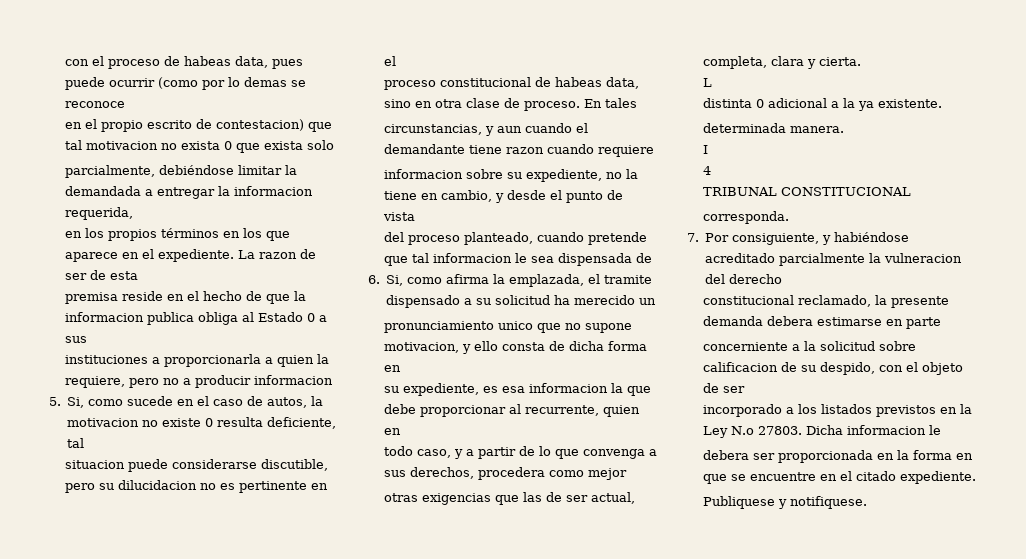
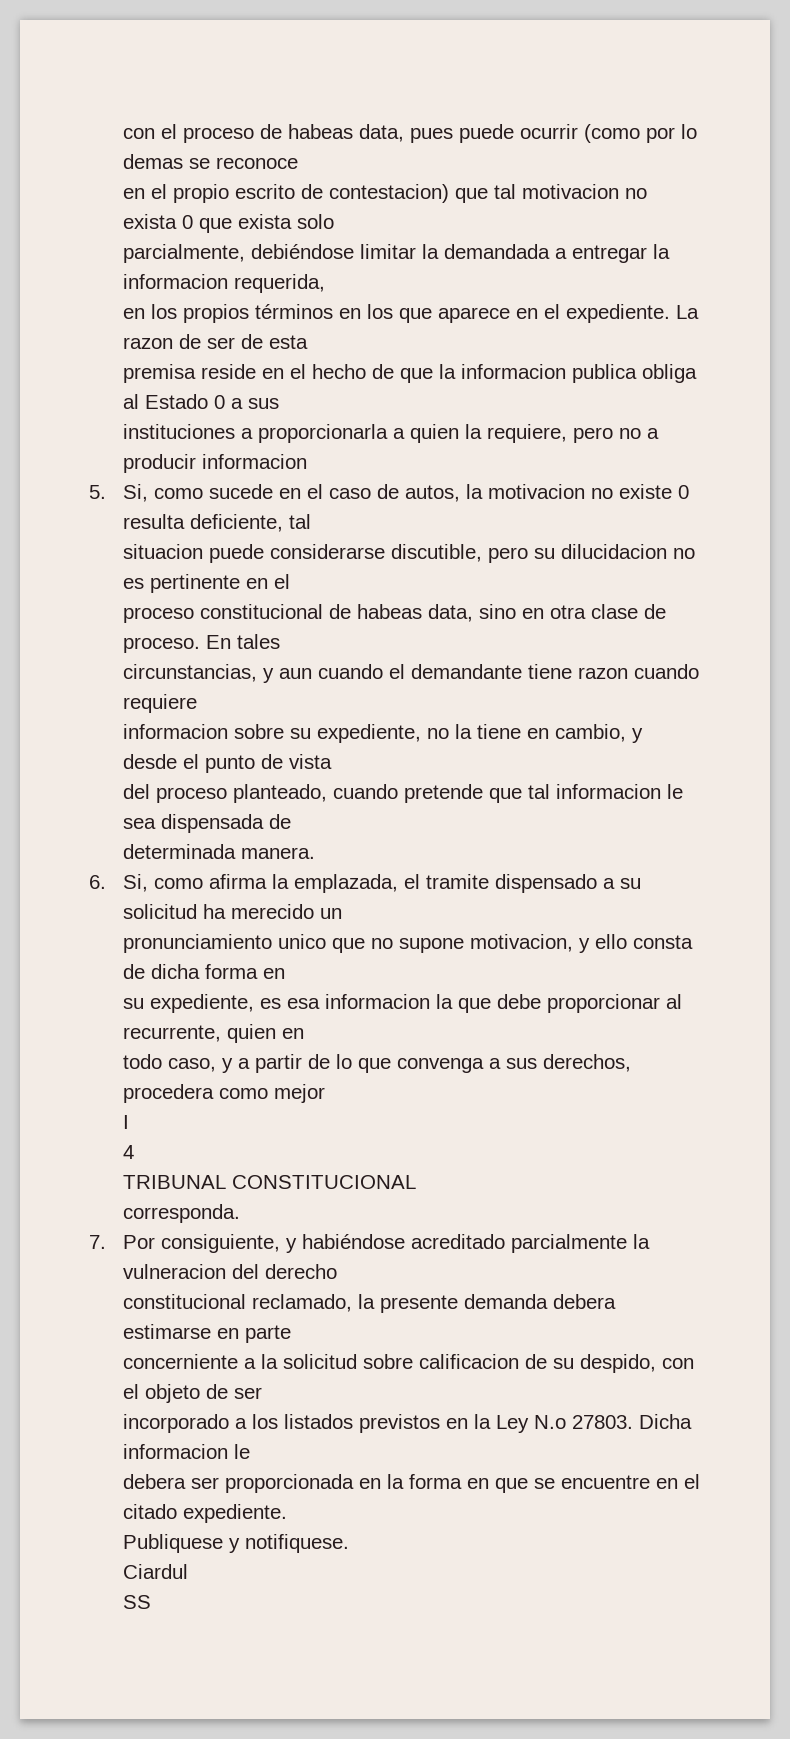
(653, 258) none -> [123,844,316,859] // determinada manera.
[384,492,636,505] [703,56,862,69] [703,78,713,87] [703,98,943,111] [703,123,845,133] // otras exigencias que las de ser actual, completa, clara y cierta. // L // distinta 0 adicional a la ya existente. // determinada manera. -> (326, 1093) none
(868, 502) none -> [123,1564,189,1579] [123,1595,152,1609] // Ciardul // SS

